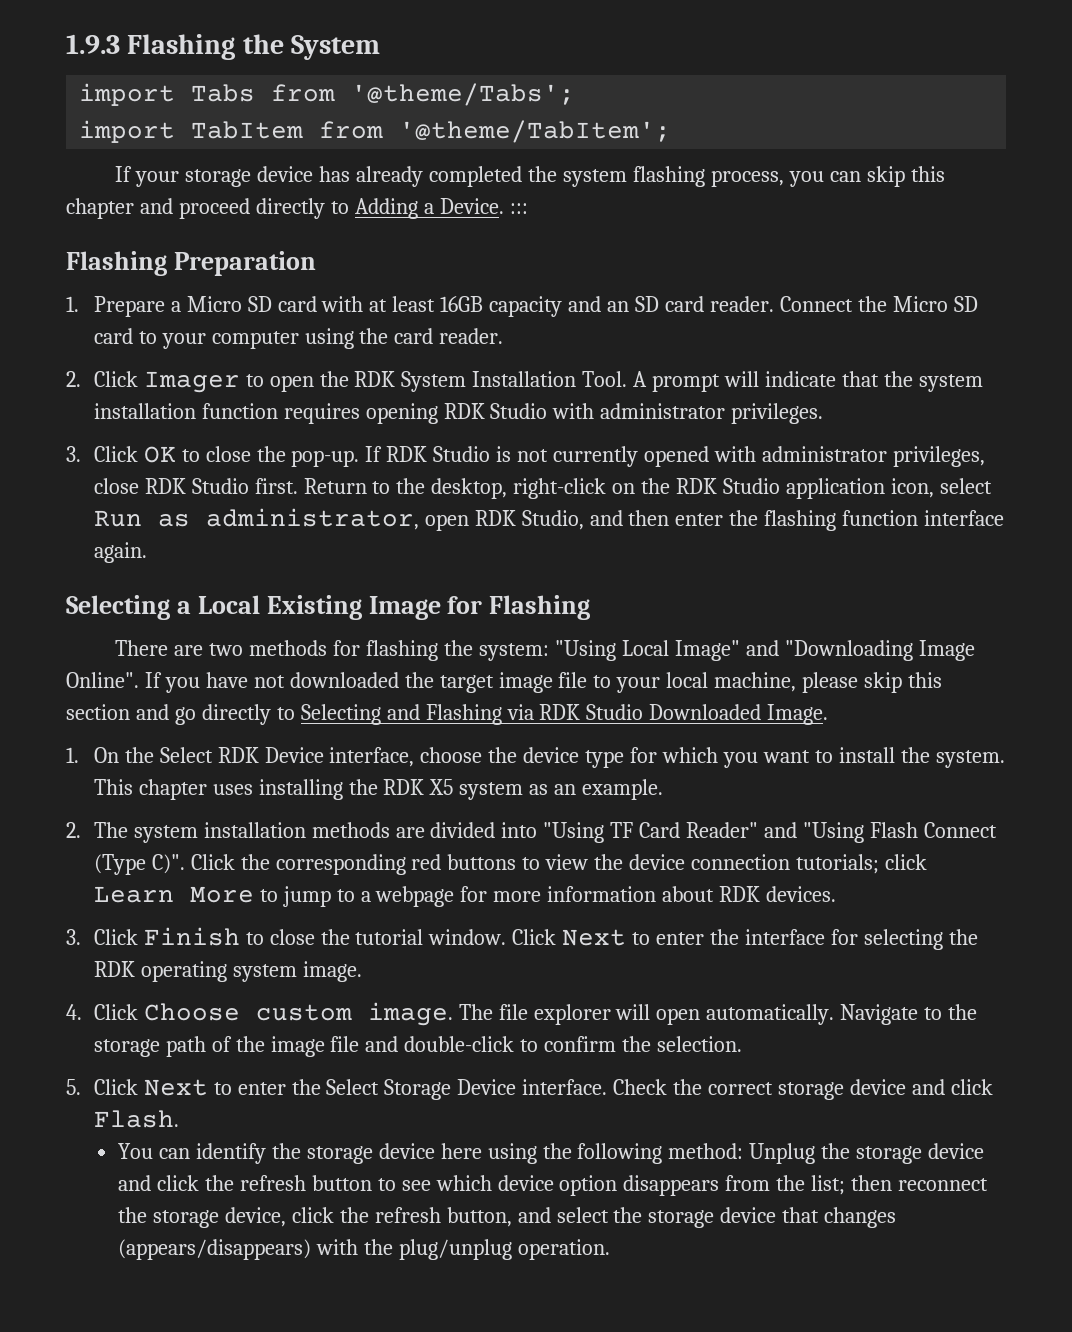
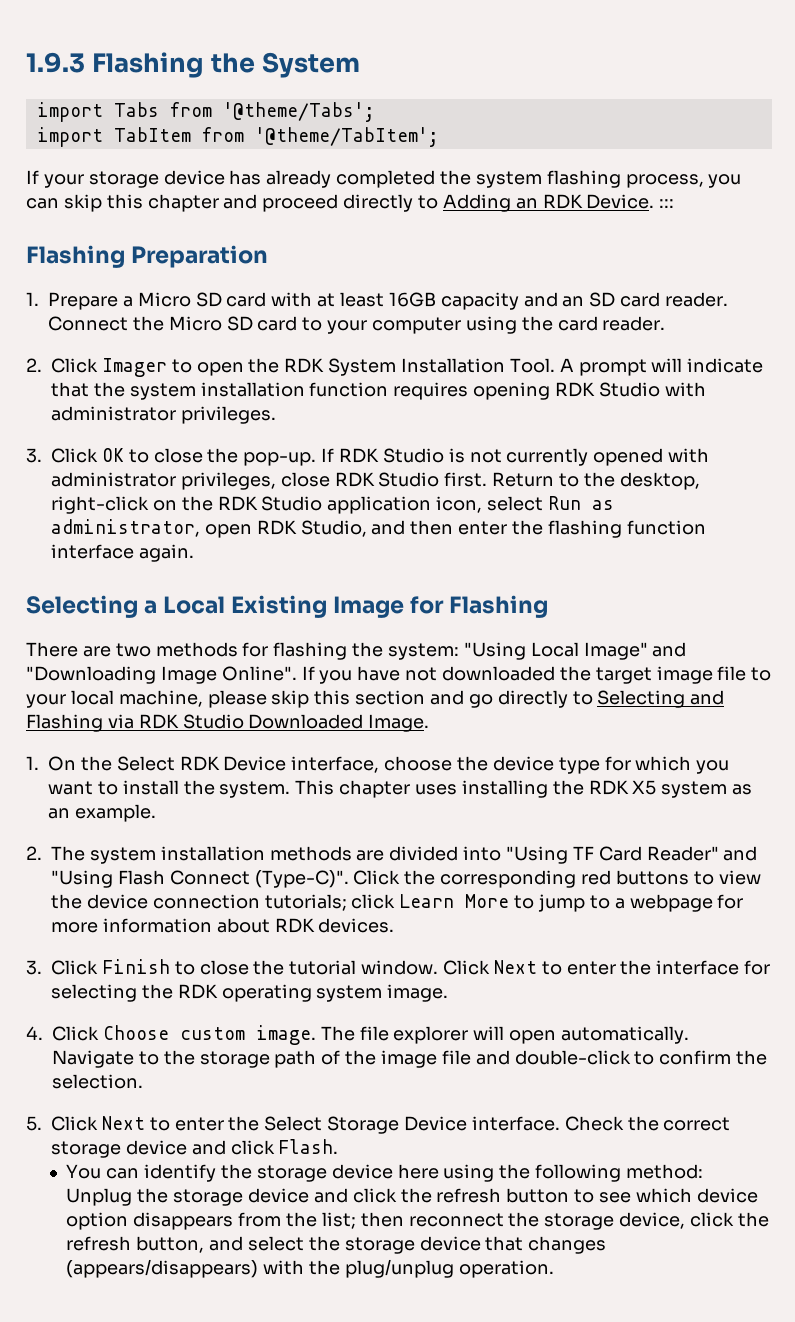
[423,203,434,214] a -> [515,194,583,209] an RDK
[93,854,185,875] (Type C)". -> [254,870,349,888] (Type-C)".

